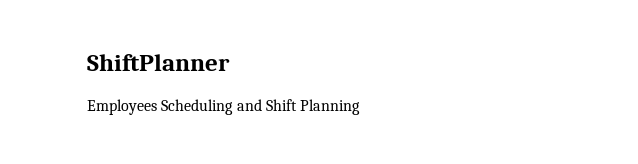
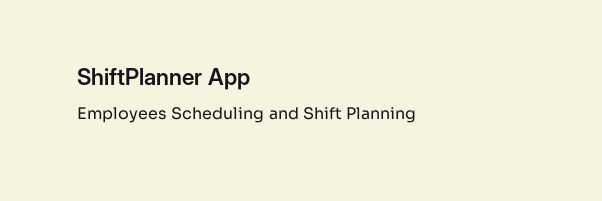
(230, 62) none -> [208,68,251,90] App

